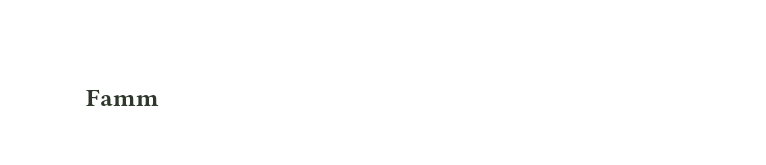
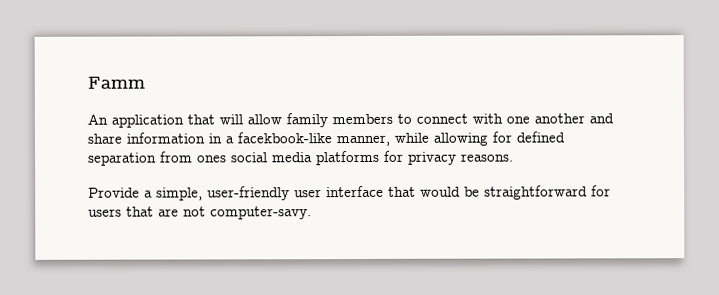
(159, 97) none -> [87,113,614,128] [87,131,565,147] [88,150,514,166] [88,185,611,201] [88,206,312,220] // An application that will allow family members to connect with one another and share information in a facekbook-like manner, while allowing for defined separation from ones social media platforms for privacy reasons. // Provide a simple, user-friendly user interface that would be straightforward for users that are not computer-savy.

